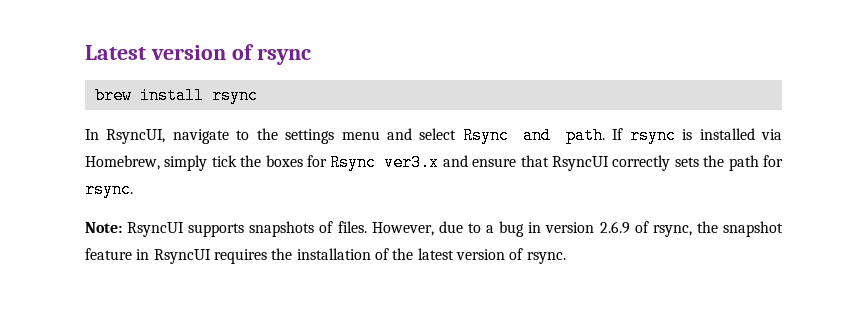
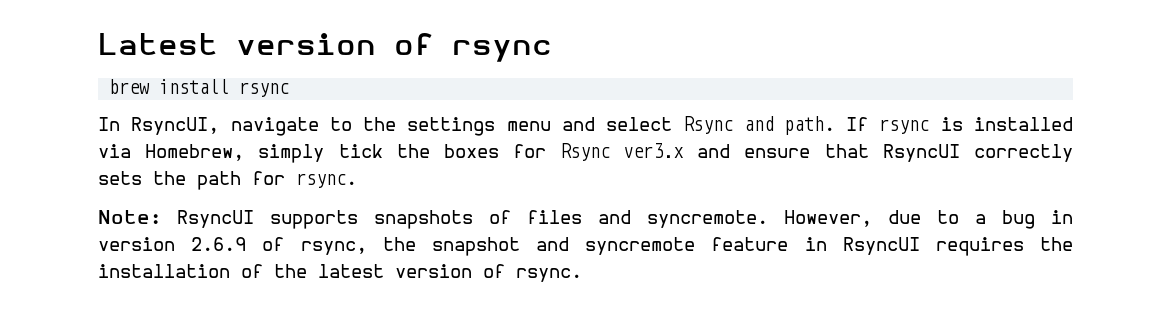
[337,221,367,233] files. -> [527,210,768,228] files and syncremote.
(784, 229) none -> [536,237,696,255] and syncremote

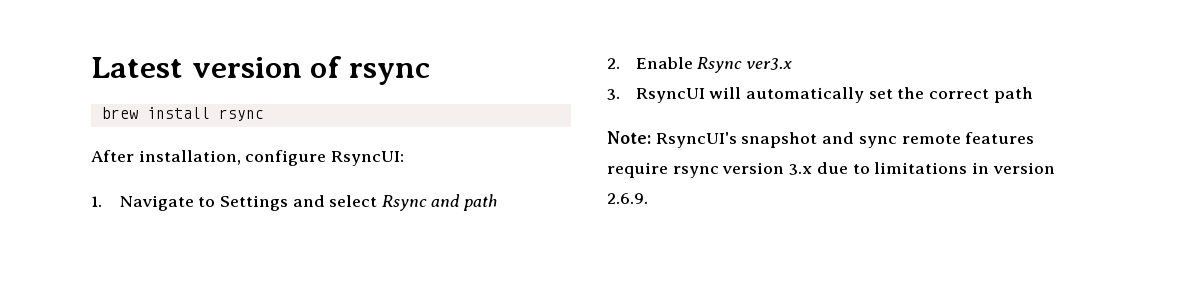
[98,116,1073,136] [98,143,1073,163] [98,171,357,190] In RsyncUI, navigate to the settings menu and select Rsync and path. If rsync is installed via Homebrew, simply tick the boxes for Rsync ver3.x and ensure that RsyncUI correctly sets the path for rsync. -> [91,150,405,166] [91,194,497,211] [607,57,792,73] [607,87,1033,103] After installation, configure RsyncUI: // 1. Navigate to Settings and select Rsync and path // 2. Enable Rsync ver3.x // 3. RsyncUI will automatically set the correct path
[177,210,1073,229] [98,237,1073,256] [98,264,582,282] RsyncUI supports snapshots of files and syncremote. However, due to a bug in version 2.6.9 of rsync, the snapshot and syncremote feature in RsyncUI requires the installation of the latest version of rsync. -> [655,132,1035,148] [607,162,1055,178] [607,193,648,204] RsyncUI's snapshot and sync remote features require rsync version 3.x due to limitations in version 2.6.9.

